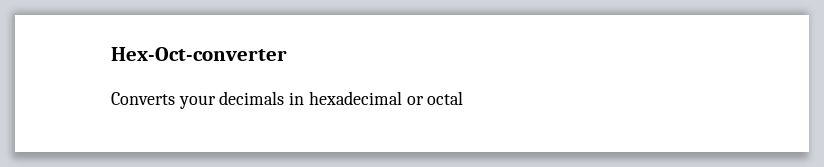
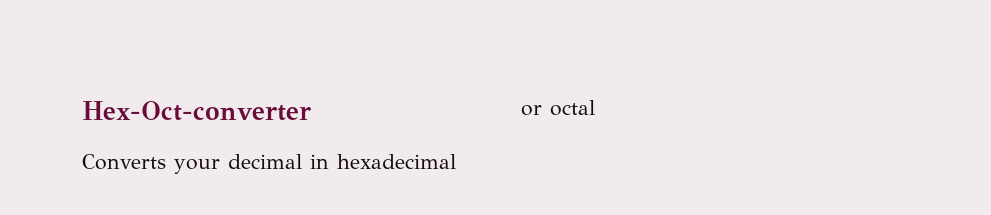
[219,91,285,105] decimals -> [228,154,302,169] decimal

